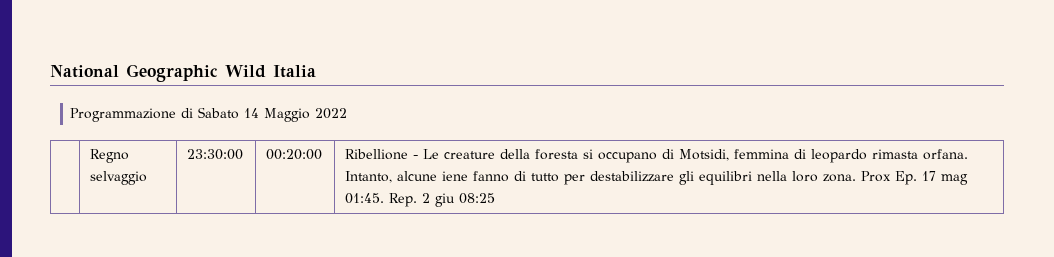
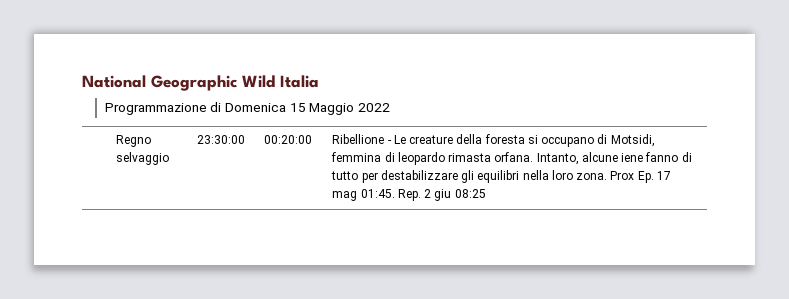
[198,107,260,119] Sabato 14 -> [225,103,306,112] Domenica 15

